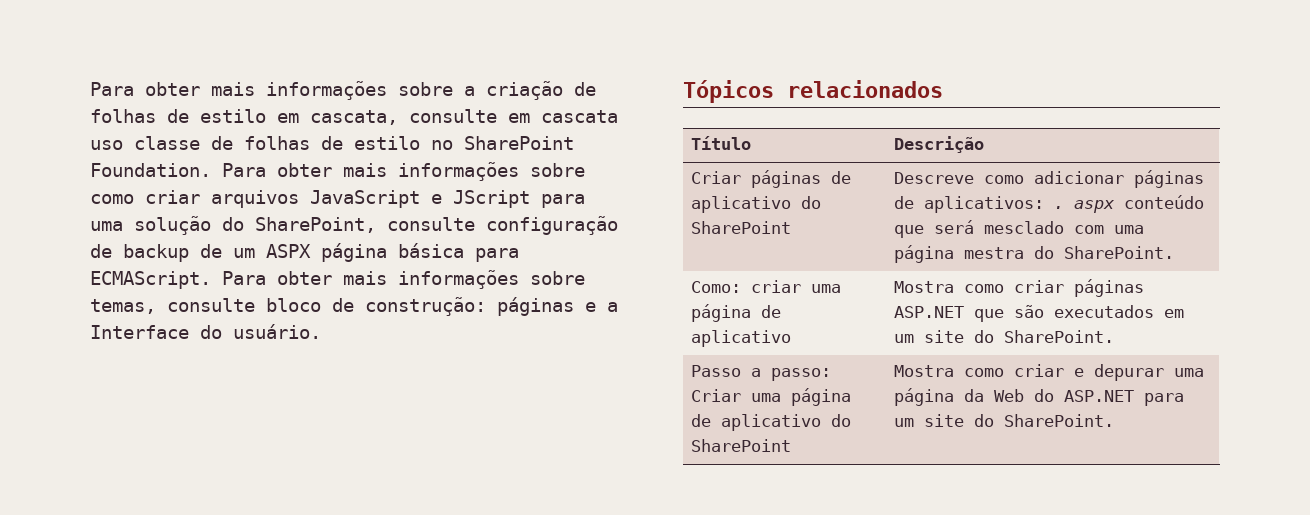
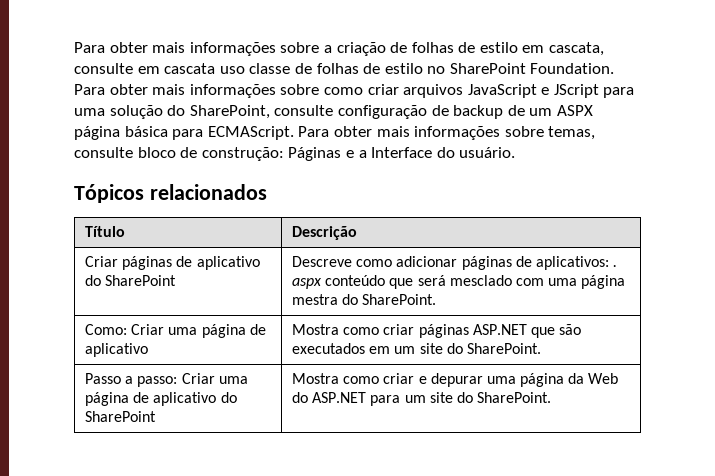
[497,297,574,316] páginas -> [288,147,342,161] Páginas
[750,280,801,293] criar -> [131,324,165,335] Criar

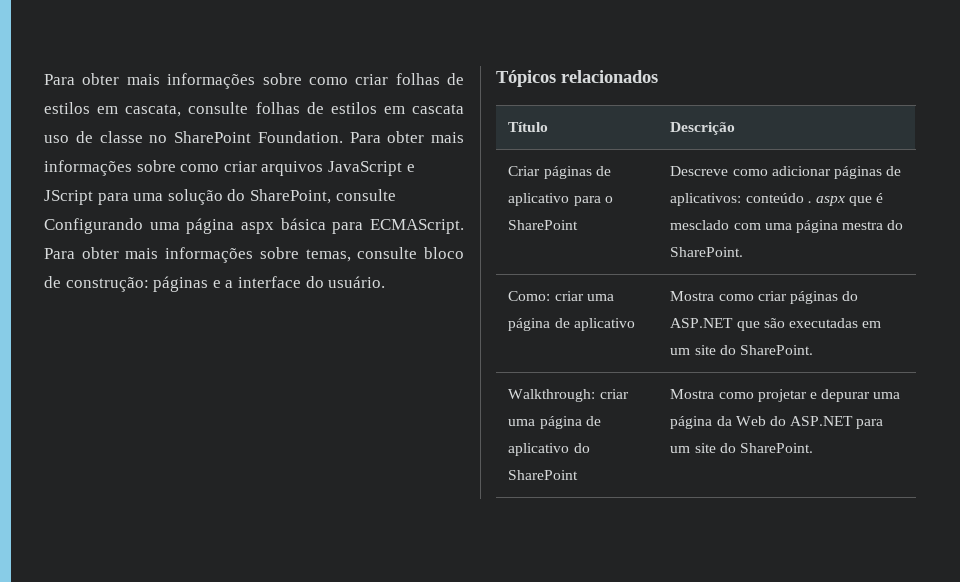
[74,42,518,56] Para obter mais informações sobre a criação de folhas de estilo -> [44,73,464,89] [44,102,90,114] Para obter mais informações sobre como criar folhas de estilos
[137,63,423,74] em cascata uso classe de folhas de estilo -> [255,102,464,114] [44,131,143,143] folhas de estilos em cascata uso de classe
[337,105,593,119] [74,126,120,140] configuração de backup de um ASPX página -> [44,218,274,234] Configurando uma página aspx
[288,147,342,161] Páginas -> [153,276,209,292] páginas
[371,147,433,158] Interface -> [237,276,301,288] interface
[84,275,101,286] do -> [573,196,613,206] para o
(609, 263) none -> [745,193,804,203] conteúdo
[325,275,446,289] conteúdo que será -> [849,193,884,206] que é
[131,324,165,335] Criar -> [554,291,584,301] criar
(469, 331) none -> [842,291,859,301] do
[291,343,365,354] executados -> [788,318,858,328] executadas
[84,373,215,387] Passo a passo: Criar -> [508,389,629,402] Walkthrough: criar
[383,373,415,384] criar -> [757,389,807,402] projetar

